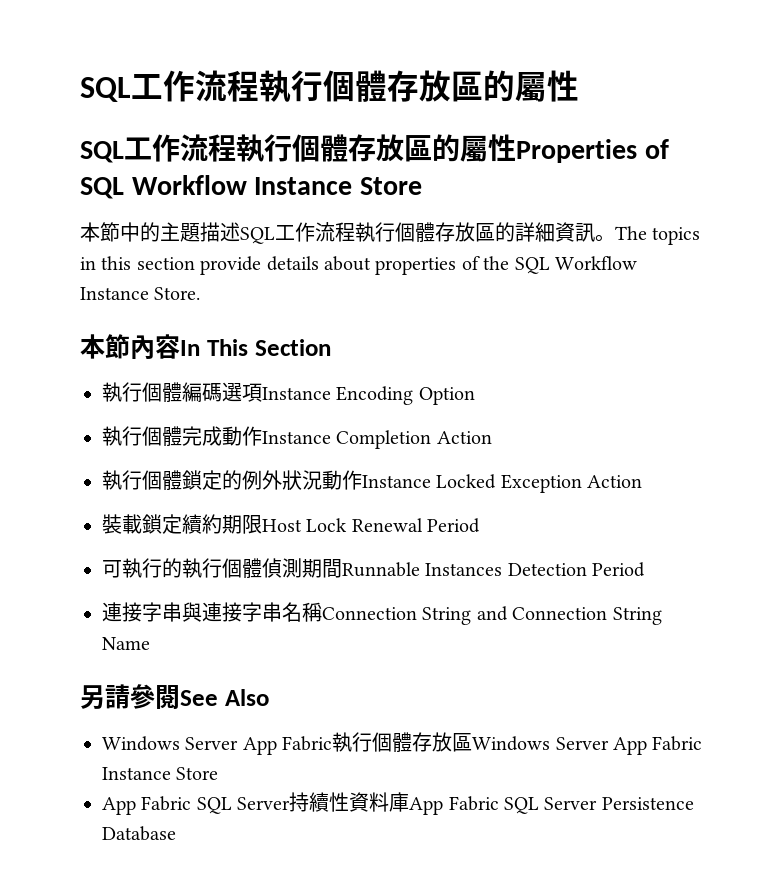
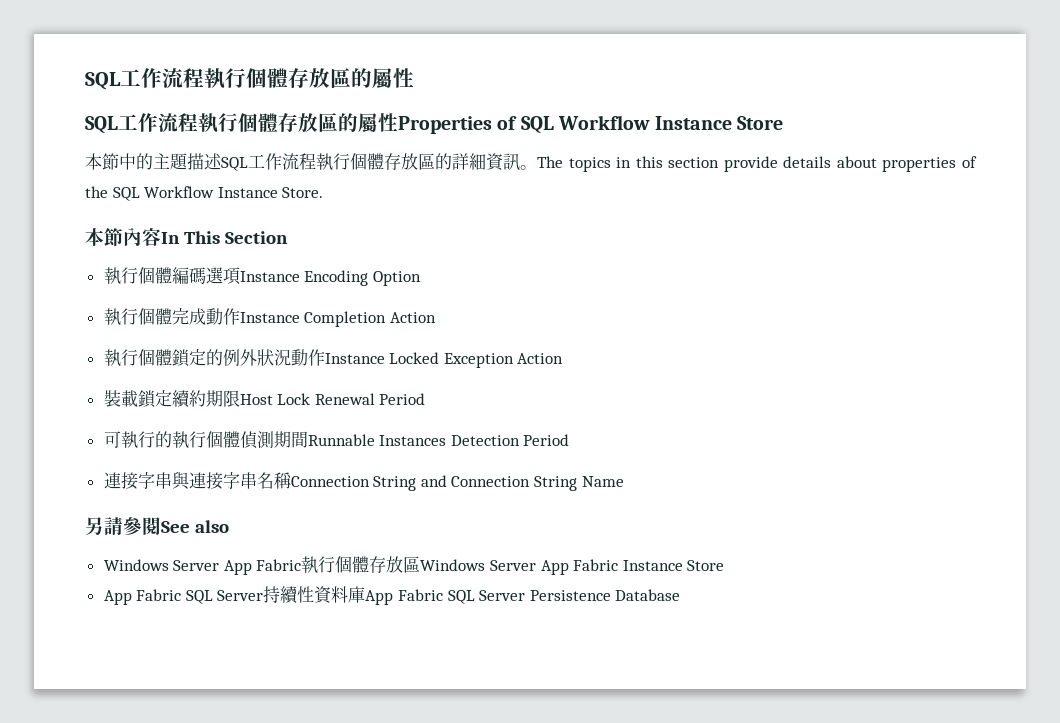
[224,689,269,706] Also -> [194,520,229,533] also

